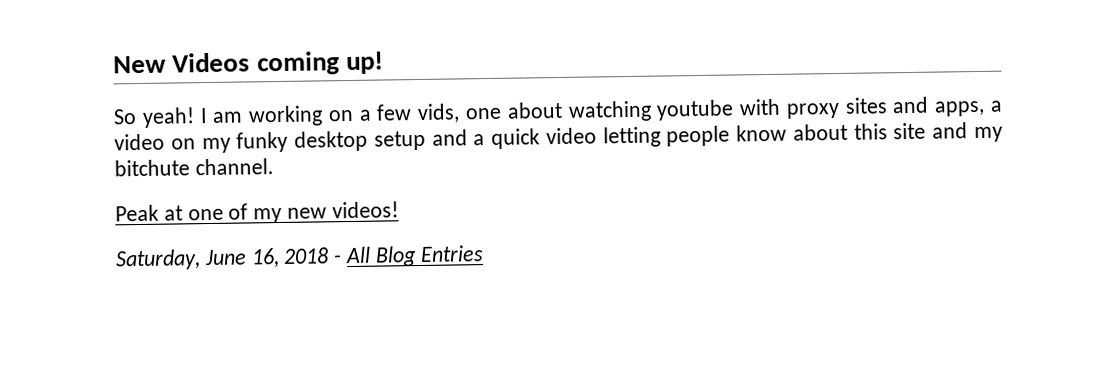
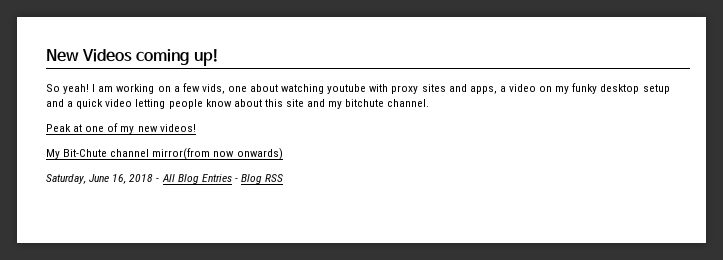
(399, 210) none -> [46,148,283,160] // My Bit-Chute channel mirror(from now onwards)
(484, 253) none -> [234,174,284,184] - Blog RSS

